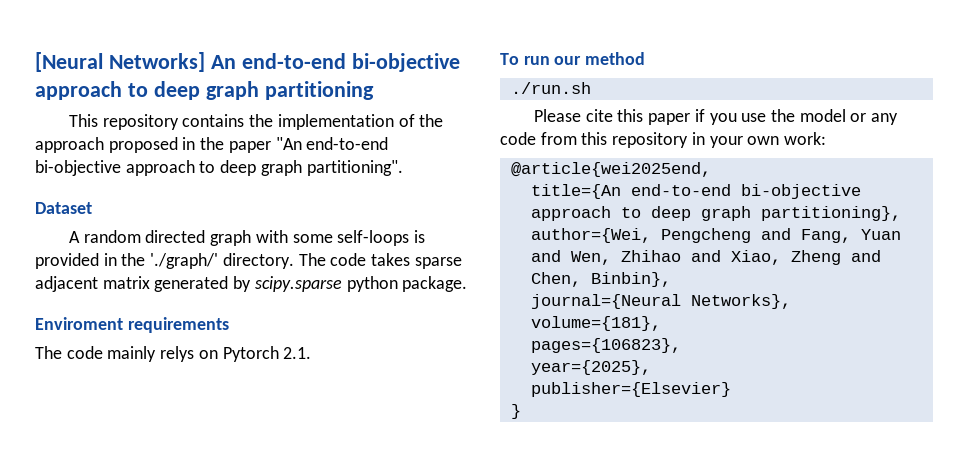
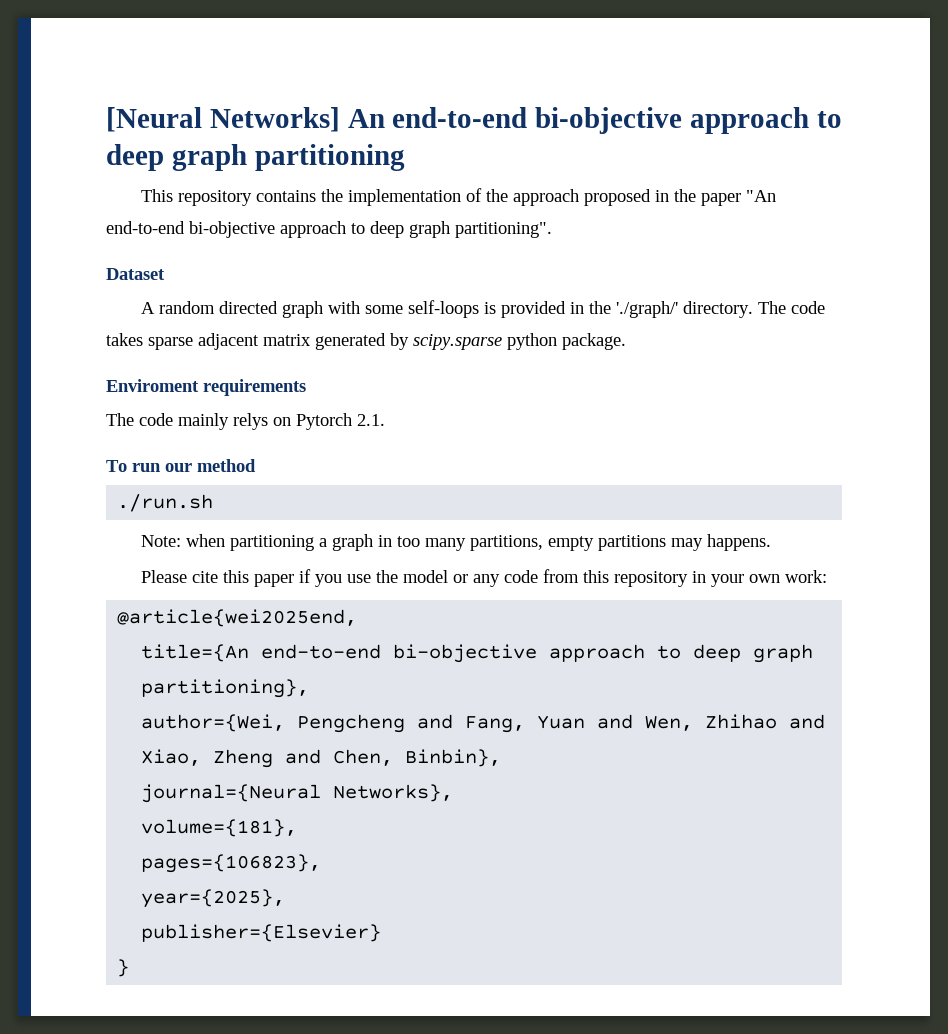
(591, 88) none -> [140,534,771,551] // Note: when partitioning a graph in too many partitions, empty partitions may happens.

